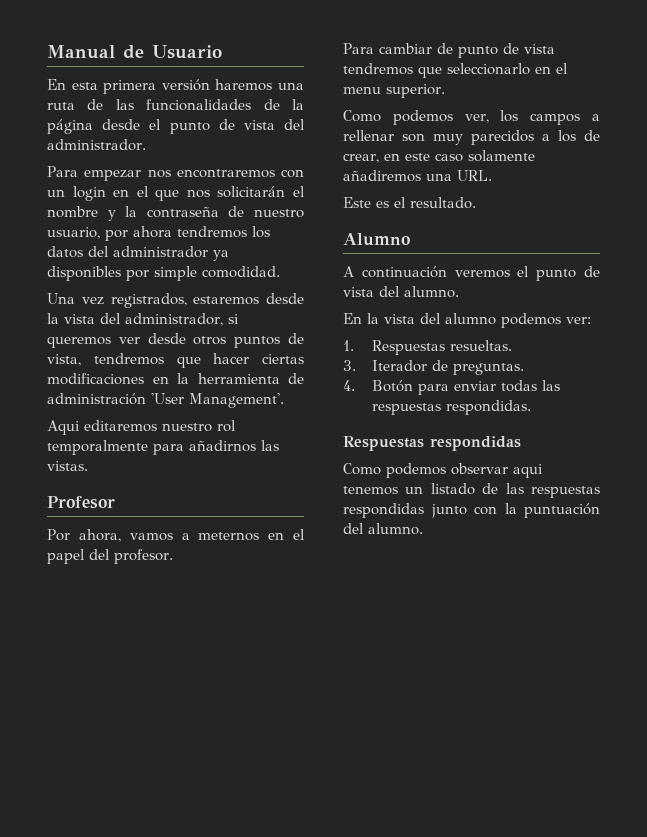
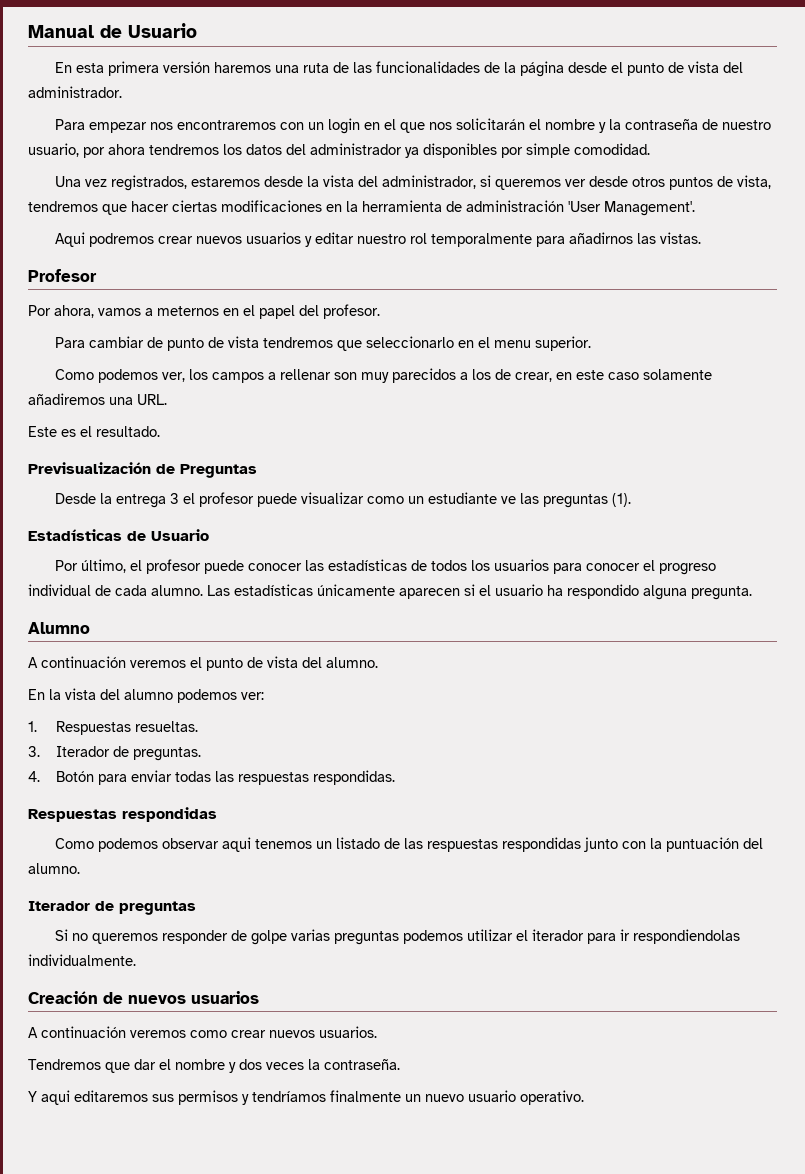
[84,420,157,432] editaremos -> [89,232,355,247] podremos crear nuevos usuarios y editar
(476, 203) none -> [28,462,257,478] [55,492,632,508] [28,529,209,541] [55,559,717,575] [28,584,752,600] // Previsualización de Preguntas // Desde la entrega 3 el profesor puede visualizar como un estudiante ve las preguntas (1). // Estadísticas de Usuario // Por último, el profesor puede conocer las estadísticas de todos los usuarios para conocer el progreso individual de cada alumno. Las estadísticas únicamente aparecen si el usuario ha respondido alguna pregunta.
(423, 529) none -> [28,901,196,915] [55,929,741,945] [28,954,136,966] [28,991,259,1004] [28,1026,377,1038] [28,1059,400,1073] [28,1090,584,1105] // Iterador de preguntas // Si no queremos responder de golpe varias preguntas podemos utilizar el iterador para ir respondiendolas individualmente. // Creación de nuevos usuarios // A continuación veremos como crear nuevos usuarios. // Tendremos que dar el nombre y dos veces la contraseña. // Y aqui editaremos sus permisos y tendríamos finalmente un nuevo usuario operativo.

